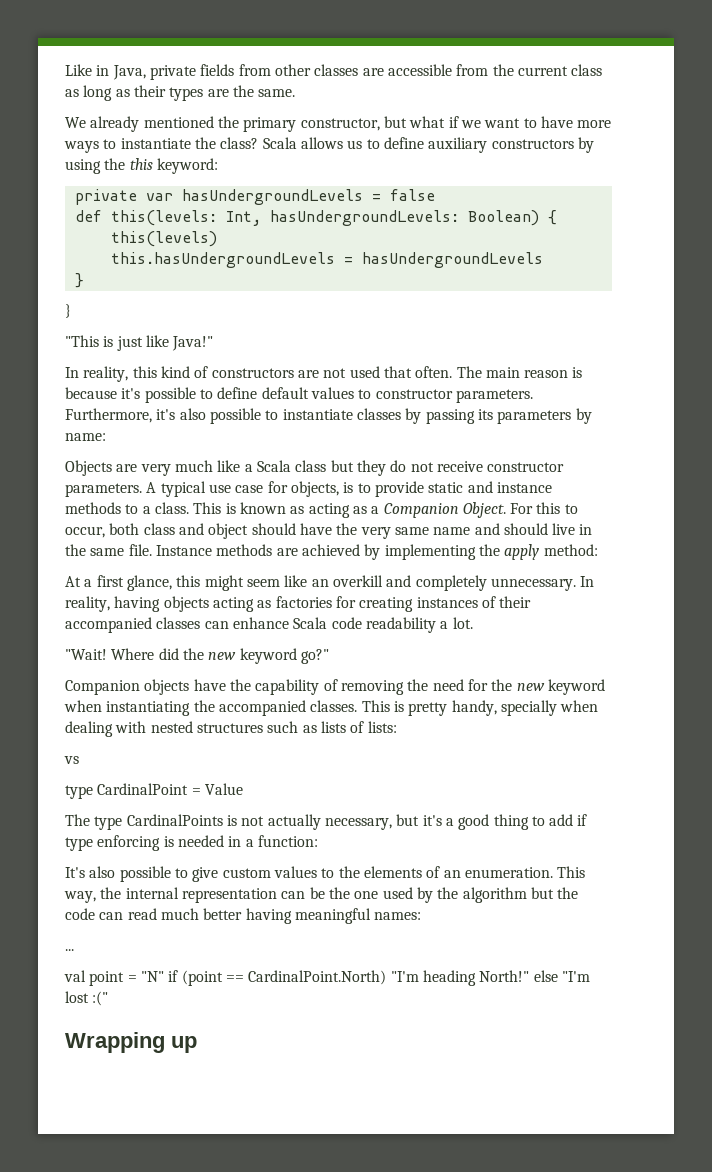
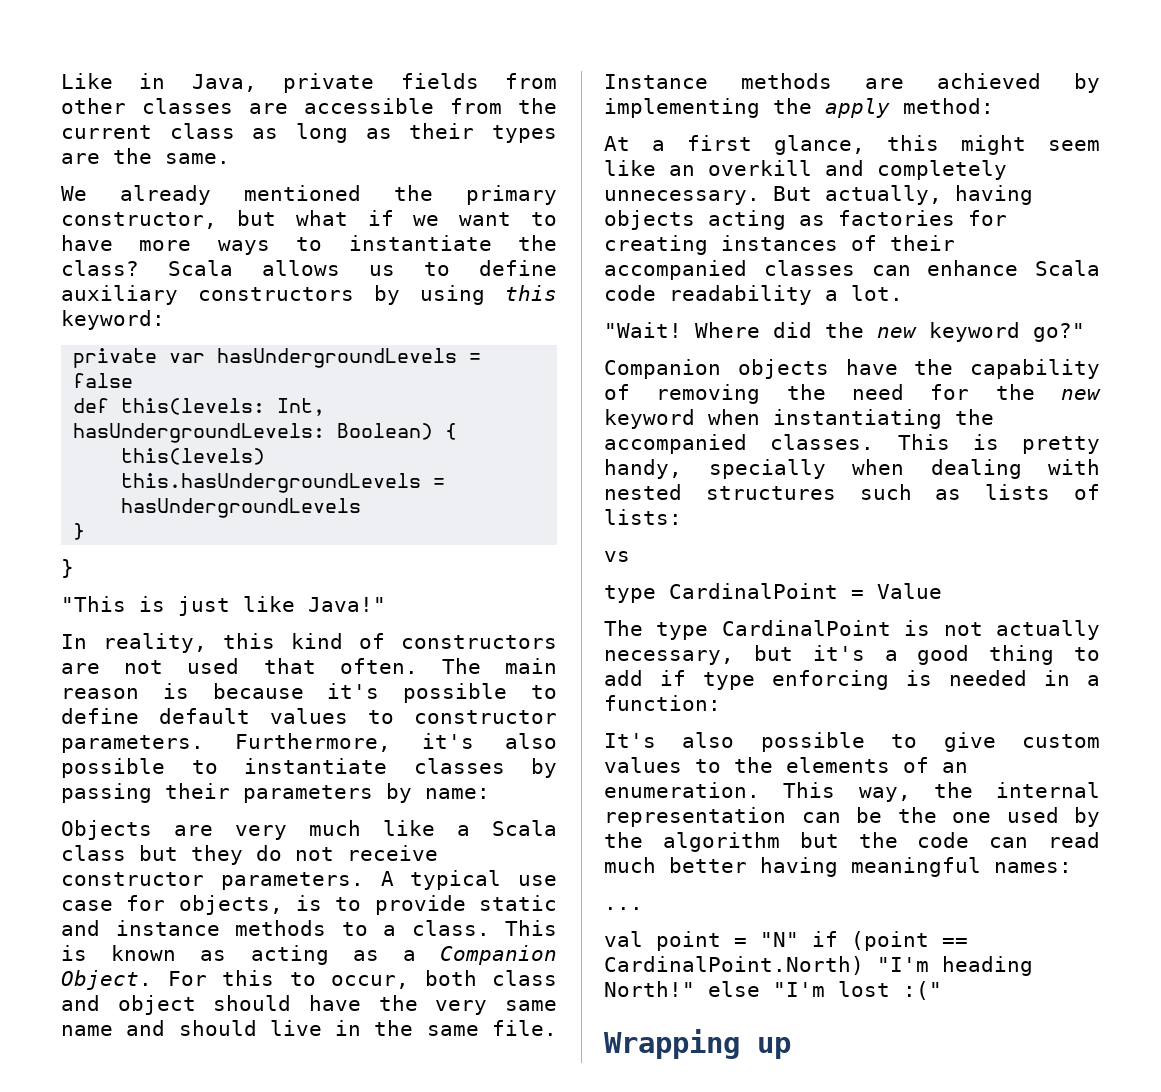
[104,158,126,170] the -> (485, 295) none
[477,409,493,420] its -> [165,783,230,799] their
[580,576,595,587] [65,596,110,612] In reality, -> [773,185,942,205] But actually,
[126,814,223,826] CardinalPoints -> [721,620,891,636] CardinalPoint

